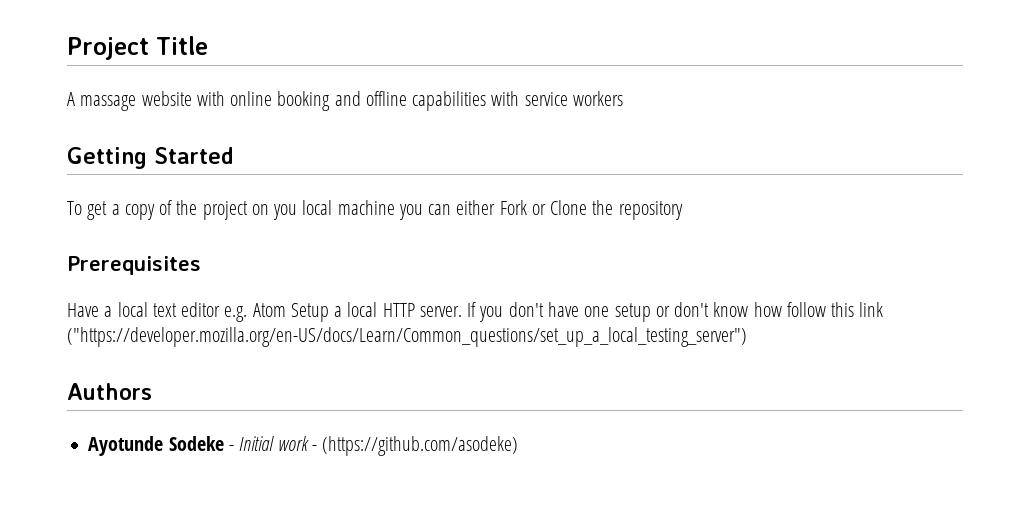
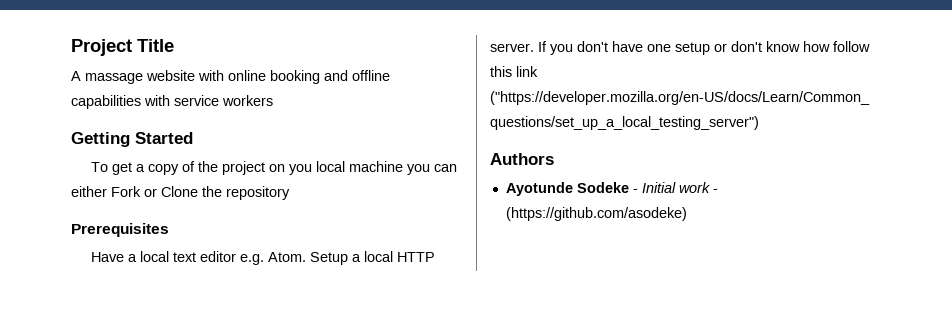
[252,303,286,317] Atom -> [267,252,306,262] Atom.

